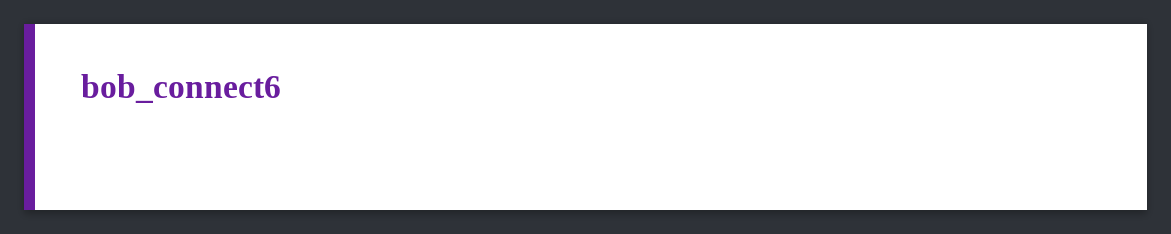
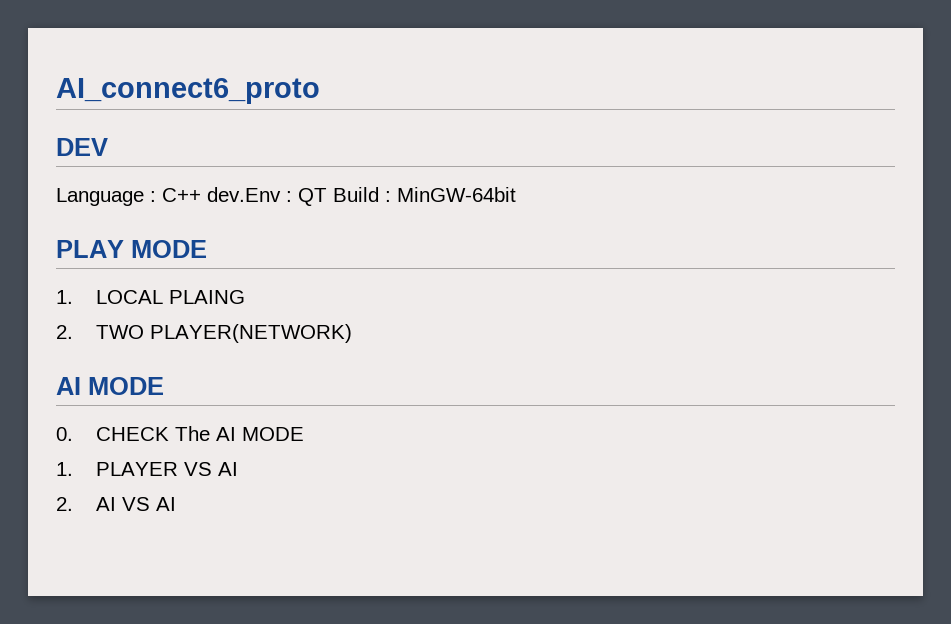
[81,74,281,103] bob_connect6 -> [56,78,320,104] [56,138,108,156] [56,187,516,206] [56,240,207,258] [56,290,245,304] [56,324,352,343] [56,377,164,395] [56,426,304,441] [56,462,238,476] [56,497,176,511] AI_connect6_proto // DEV // Language : C++ dev.Env : QT Build : MinGW-64bit // PLAY MODE // 1. LOCAL PLAING // 2. TWO PLAYER(NETWORK) // AI MODE // 0. CHECK The AI MODE // 1. PLAYER VS AI // 2. AI VS AI

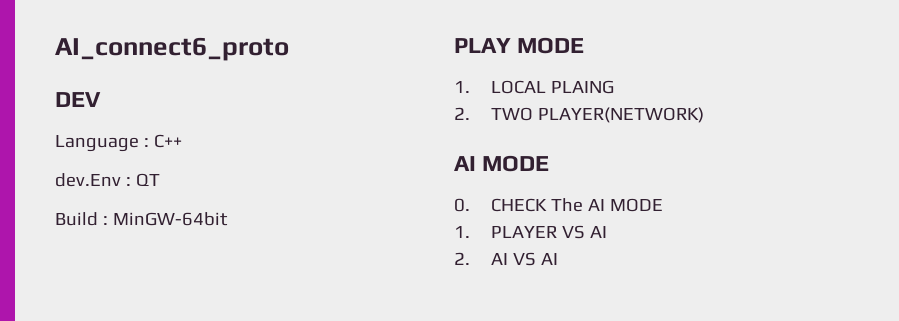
(201, 195) none -> (182, 141) //
(327, 197) none -> (160, 179) //

